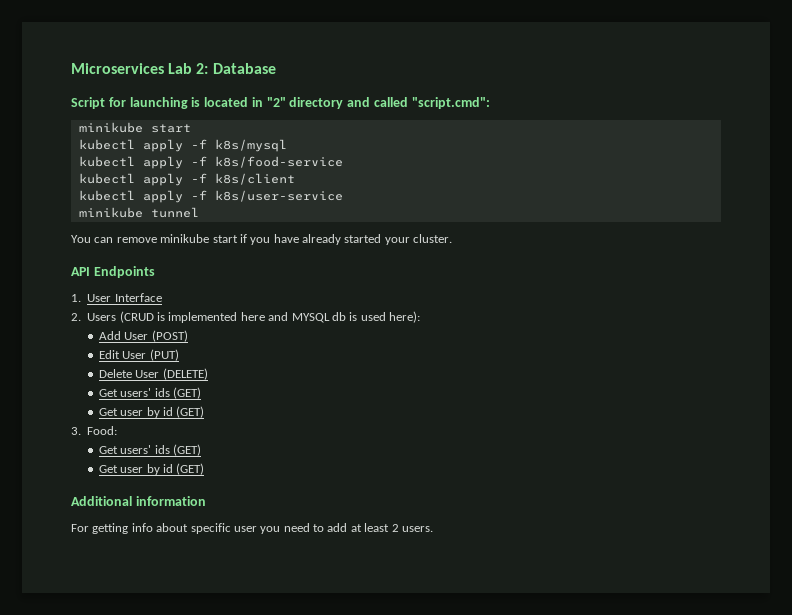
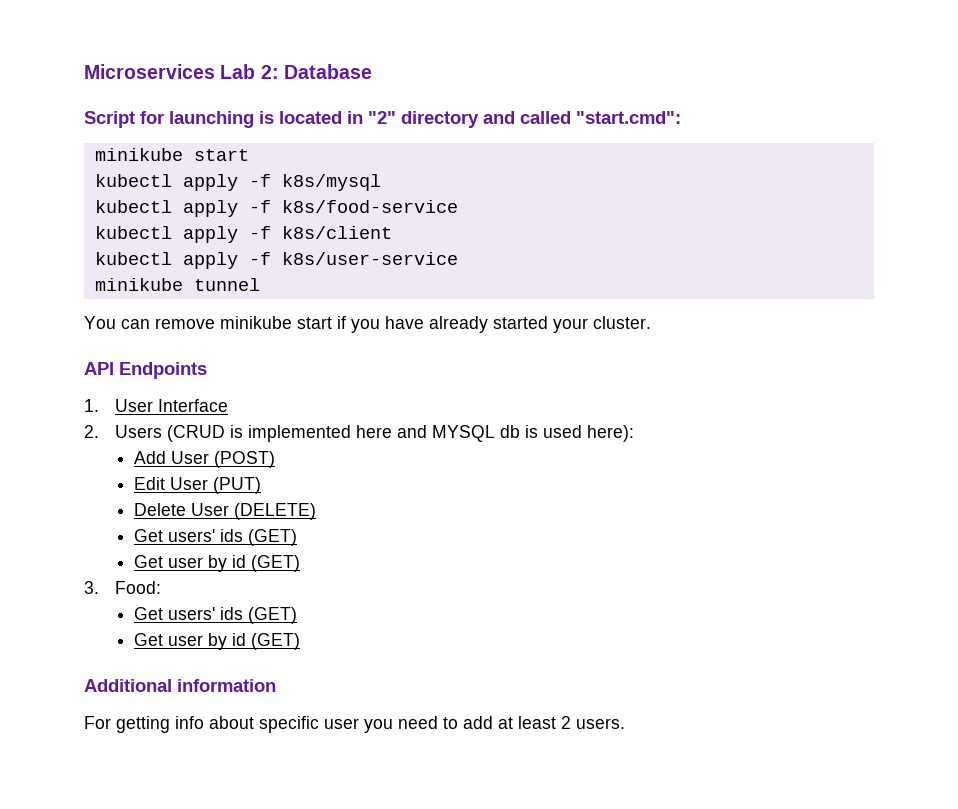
[411,97,490,109] "script.cmd": -> [576,111,681,124] "start.cmd":

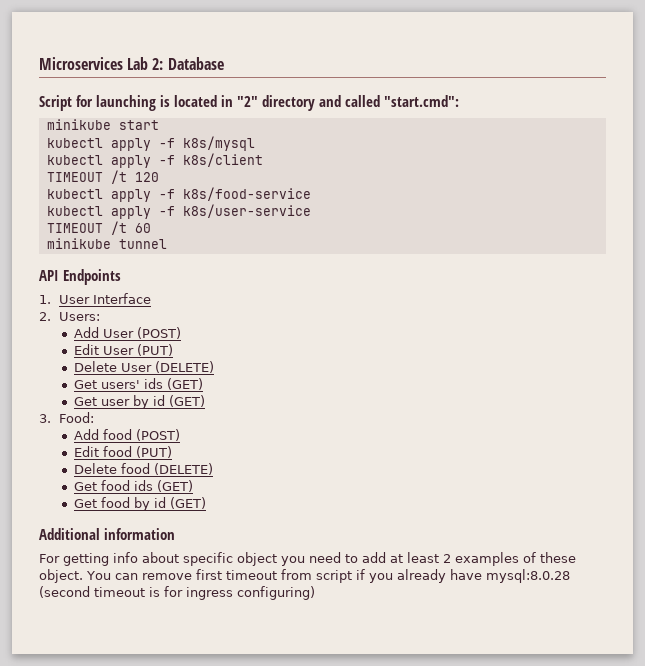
[281,200,458,213] [94,226,392,243] k8s/food-service // kubectl apply -f k8s/client -> [182,153,263,167] [46,170,159,184] [46,187,311,202] k8s/client // TIMEOUT /t 120 // kubectl apply -f k8s/food-service
(458, 258) none -> [46,221,151,235] // TIMEOUT /t 60
[84,316,651,333] // You can remove minikube start if you have already started your cluster. -> (167, 244) none
[114,425,634,442] Users (CRUD is implemented here and MYSQL db is used here): -> [59,312,101,321] Users:
[134,607,298,624] [134,633,204,646] // Get users' ids (GET) // Get user -> [73,429,180,441] [73,446,172,458] [73,463,213,475] [73,480,193,492] [73,497,130,508] // Add food (POST) // Edit food (PUT) // Delete food (DELETE) // Get food ids (GET) // Get food
[324,718,359,729] user -> [237,552,277,566] object
[576,718,625,729] users. -> [455,552,576,566] [39,569,570,583] [39,586,315,600] examples of these object. You can remove first timeout from script if you already have mysql:8.0.28 (second timeout is for ingress configuring)

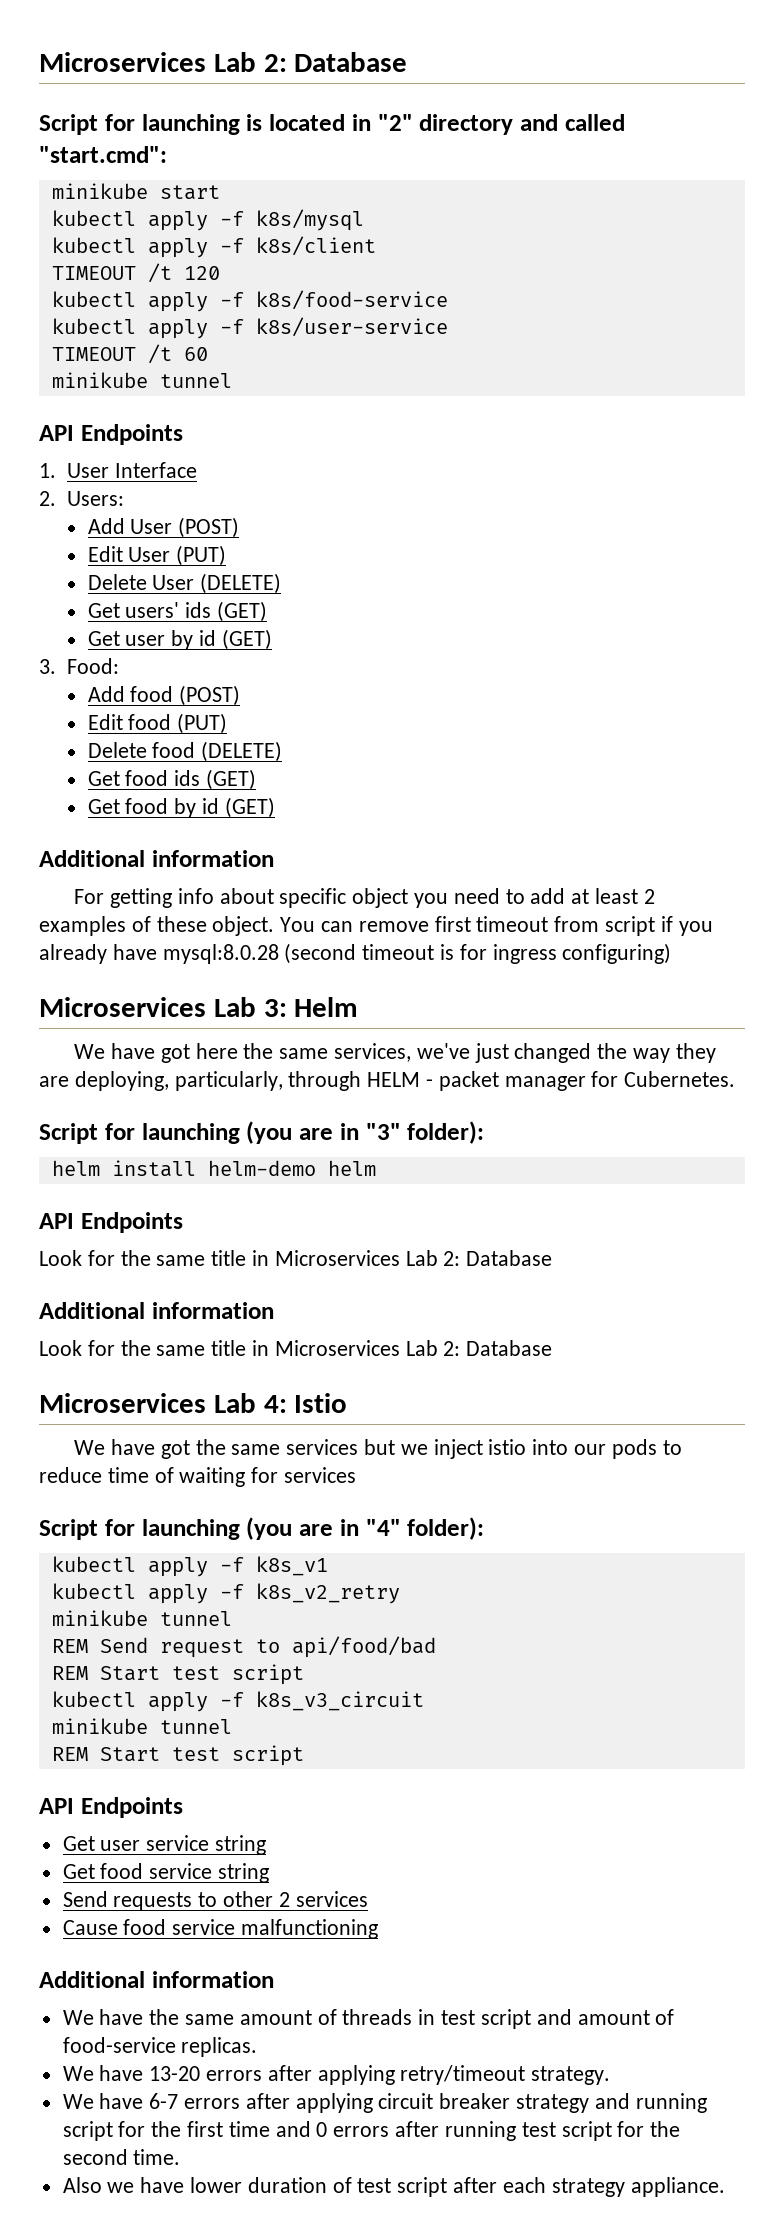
(315, 593) none -> [39,997,359,1017] [74,1043,716,1063] [39,1071,736,1091] [39,1121,485,1144] [51,1160,376,1177] [39,1212,183,1233] [39,1250,553,1266] [39,1302,274,1319] [39,1340,553,1356] [39,1393,348,1413] [74,1439,682,1459] [39,1467,357,1487] [39,1517,485,1540] [51,1556,328,1577] [51,1583,400,1604] [51,1610,232,1626] [51,1636,436,1658] [51,1664,304,1685] [51,1691,424,1712] [51,1718,232,1734] [51,1745,304,1766] [39,1797,183,1818] [62,1835,267,1855] [62,1863,270,1883] [62,1891,368,1911] [62,1919,379,1939] [39,1971,274,1988] [62,2009,675,2029] [62,2037,258,2057] [62,2065,611,2085] [62,2093,707,2113] [62,2121,681,2141] [62,2149,181,2165] [62,2177,725,2197] // Microservices Lab 3: Helm // We have got here the same services, we've just changed the way they are deploying, particularly, through HELM - packet manager for Cubernetes. // Script for launching (you are in "3" folder): // helm install helm-demo helm // API Endpoints // Look for the same title in Microservices Lab 2: Database // Additional information // Look for the same title in Microservices Lab 2: Database // Microservices Lab 4: Istio // We have got the same services but we inject istio into our pods to reduce time of waiting for services // Script for launching (you are in "4" folder): // kubectl apply -f k8s_v1 // kubectl apply -f k8s_v2_retry // minikube tunnel // REM Send request to api/food/bad // REM Start test script // kubectl apply -f k8s_v3_circuit // minikube tunnel // REM Start test script // API Endpoints // Get user service string // Get food service string // Send requests to other 2 services // Cause food service malfunctioning // Additional information // We have the same amount of threads in test script and amount of food-service replicas. // We have 13-20 errors after applying retry/timeout strategy. // We have 6-7 errors after applying circuit breaker strategy and running script for the first time and 0 errors after running test script for the second time. // Also we have lower duration of test script after each strategy appliance.

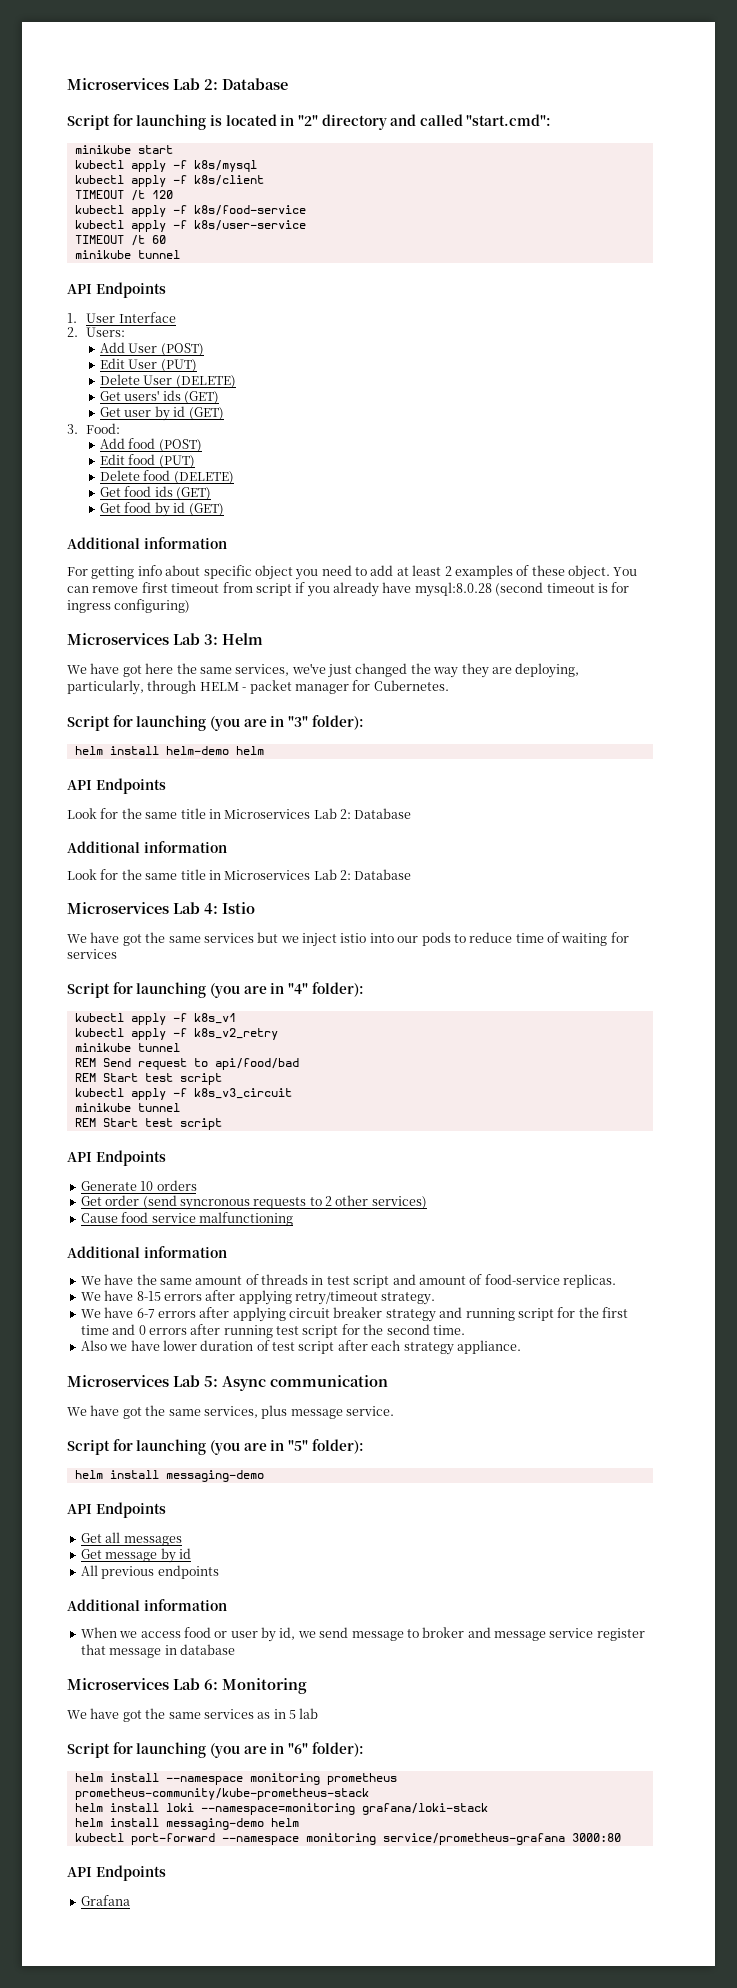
[62,1835,267,1855] [62,1863,270,1883] [62,1891,368,1911] Get user service string // Get food service string // Send requests to other 2 services -> [80,1180,197,1191] [80,1195,427,1210] Generate 10 orders // Get order (send syncronous requests to 2 other services)
[149,2066,201,2081] 13-20 -> [136,1291,161,1301] 8-15
(725, 2187) none -> [67,1375,388,1391] [67,1405,394,1419] [67,1439,364,1455] [74,1470,264,1482] [67,1502,166,1518] [80,1532,182,1546] [80,1548,191,1563] [80,1565,219,1579] [67,1599,227,1611] [80,1627,645,1642] [80,1644,235,1658] [67,1678,307,1694] [67,1708,319,1722] [67,1742,364,1758] [74,1773,397,1785] [74,1788,369,1800] [74,1803,488,1815] [74,1818,299,1830] [74,1833,621,1845] [67,1865,166,1881] [80,1895,130,1906] // Microservices Lab 5: Async communication // We have got the same services, plus message service. // Script for launching (you are in "5" folder): // helm install messaging-demo // API Endpoints // Get all messages // Get message by id // All previous endpoints // Additional information // When we access food or user by id, we send message to broker and message service register that message in database // Microservices Lab 6: Monitoring // We have got the same services as in 5 lab // Script for launching (you are in "6" folder): // helm install --namespace monitoring prometheus prometheus-community/kube-prometheus-stack // helm install loki --namespace=monitoring grafana/loki-stack // helm install messaging-demo helm // kubectl port-forward --namespace monitoring service/prometheus-grafana 3000:80 // API Endpoints // Grafana

